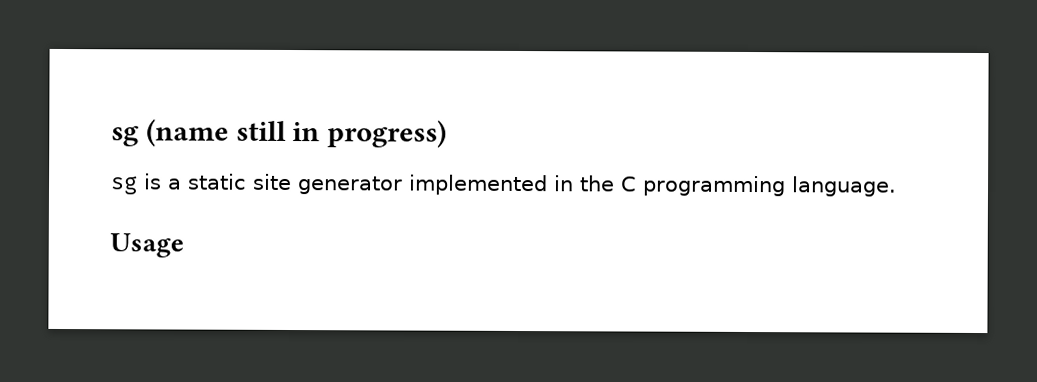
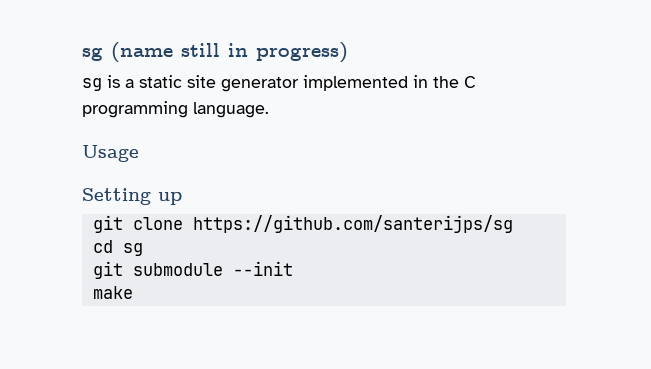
(184, 245) none -> [82,188,182,205] [92,215,513,233] [92,240,143,256] [92,261,293,279] [92,286,133,299] // Setting up // git clone https://github.com/santerijps/sg // cd sg // git submodule --init // make

